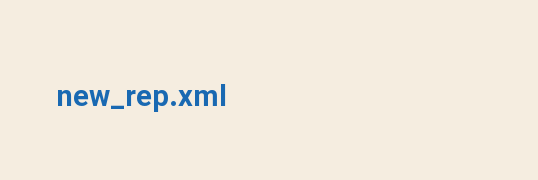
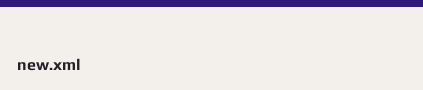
[57,84,227,112] new_rep.xml -> [17,58,81,71] new.xml

